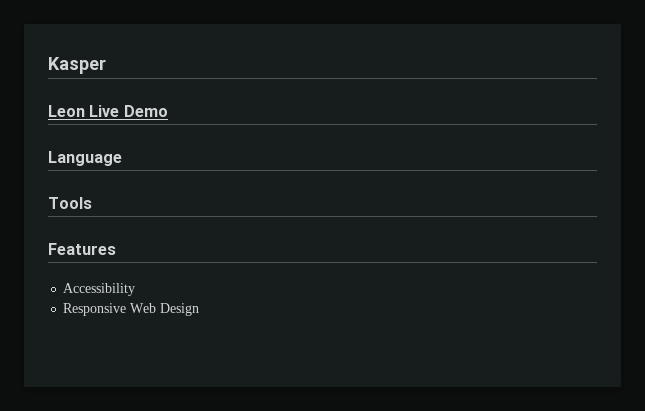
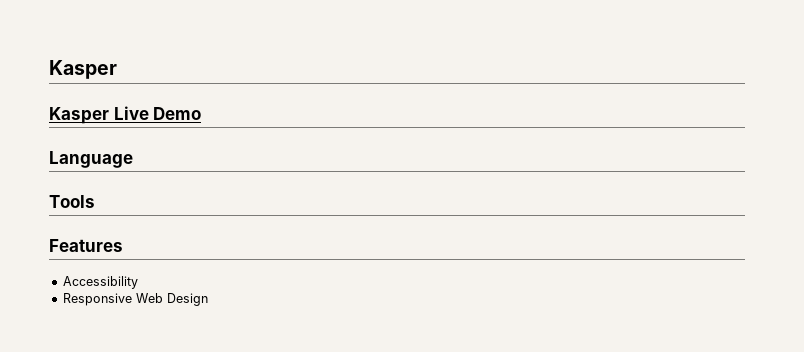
[48,105,85,117] Leon -> [49,107,109,124] Kasper

